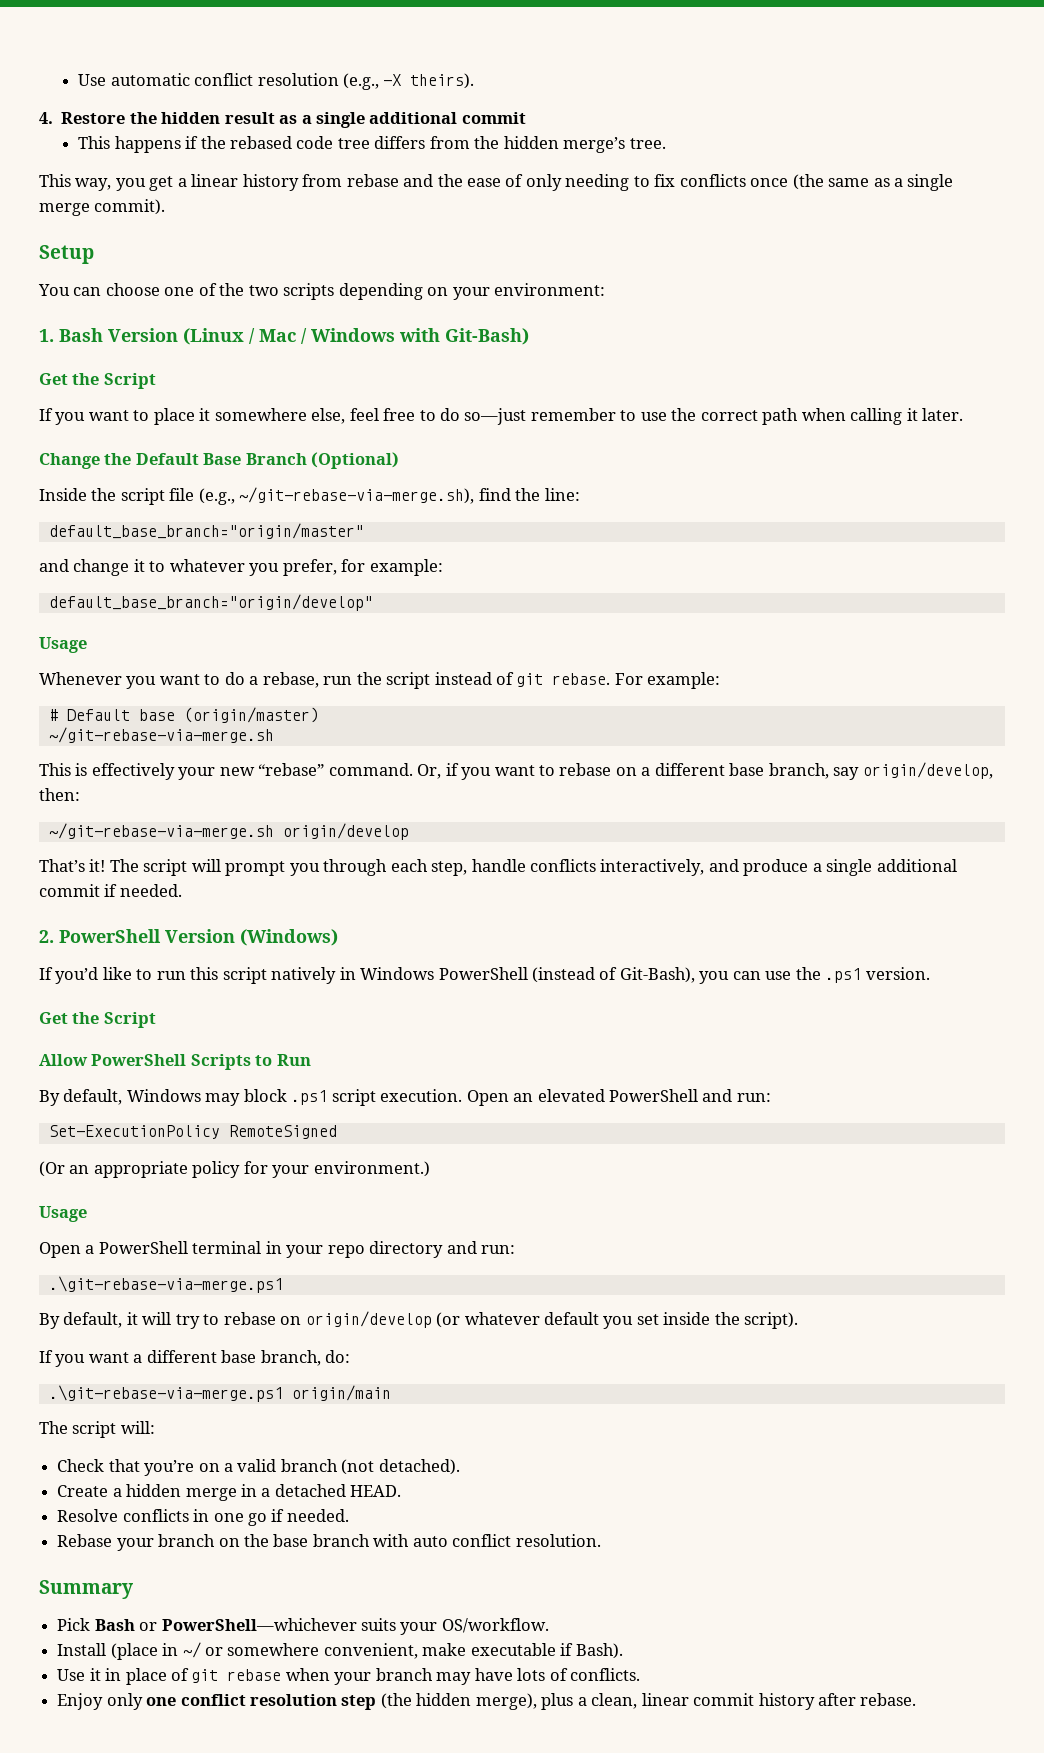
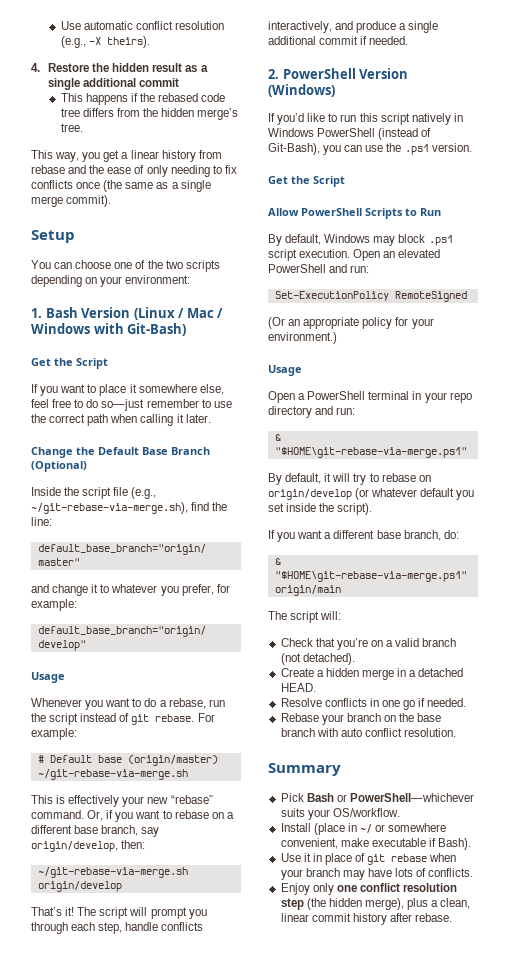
[48,1276,283,1293] .\git-rebase-via-merge.ps1 -> [274,434,281,441] [274,447,467,458] & "$HOME\git-rebase-via-merge.ps1"
[48,1385,283,1402] .\git-rebase-via-merge.ps1 -> [274,558,281,565] [274,571,467,582] & "$HOME\git-rebase-via-merge.ps1"

